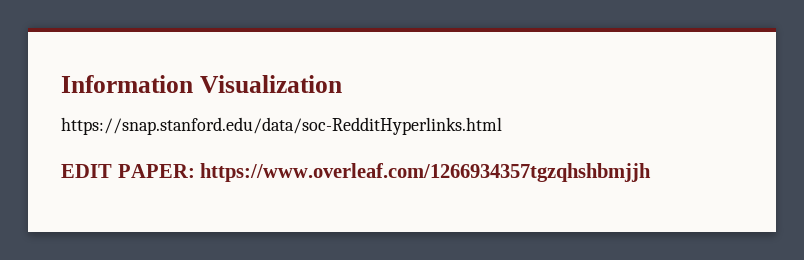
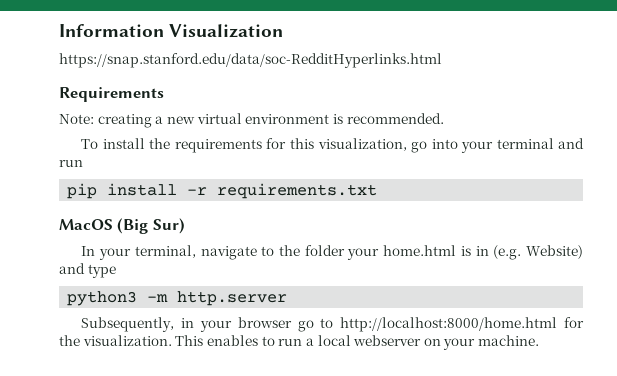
[61,163,652,182] EDIT PAPER: https://www.overleaf.com/1266934357tgzqhshbmjjh -> [59,87,164,102] [59,113,444,128] [81,138,584,153] [59,160,83,167] [67,183,378,199] [59,218,185,234] [81,245,584,260] [59,263,116,278] [67,291,288,306] [81,317,584,332] [59,335,540,350] Requirements // Note: creating a new virtual environment is recommended. // To install the requirements for this visualization, go into your terminal and run // pip install -r requirements.txt // MacOS (Big Sur) // In your terminal, navigate to the folder your home.html is in (e.g. Website) and type // python3 -m http.server // Subsequently, in your browser go to http://localhost:8000/home.html for the visualization. This enables to run a local webserver on your machine.

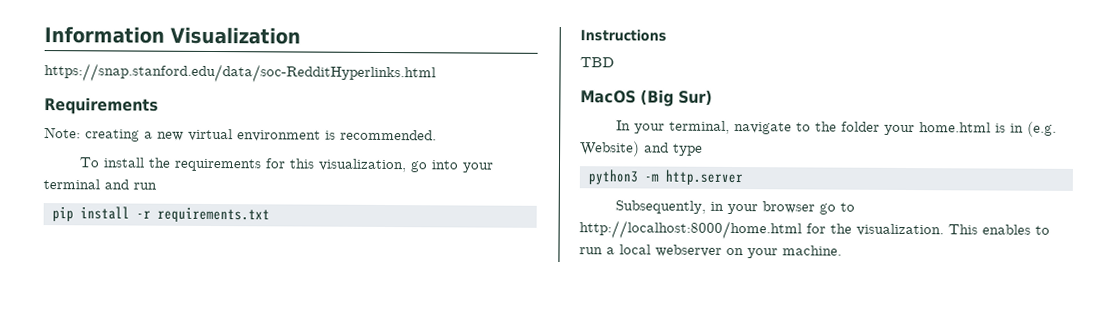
(378, 191) none -> [580,29,667,42] [580,57,614,68] // Instructions // TBD

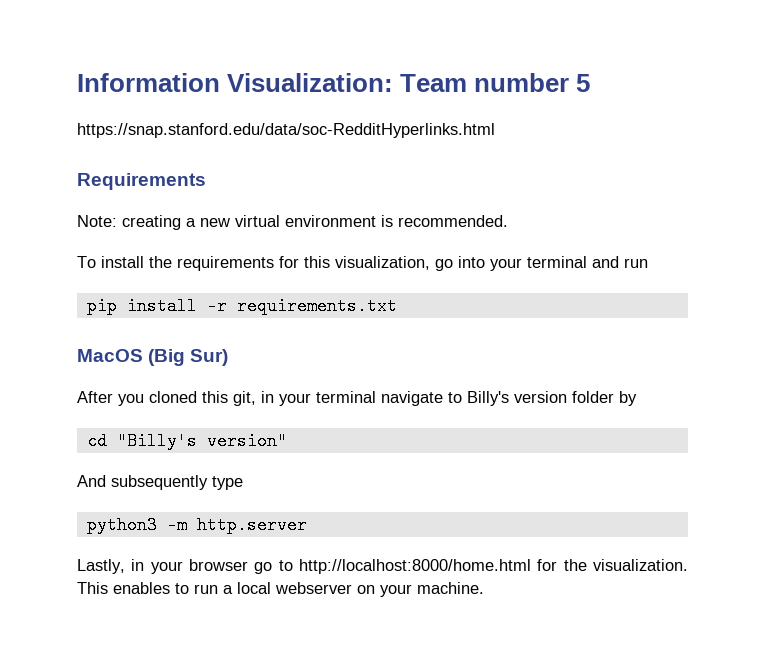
[170,26,301,45] Visualization -> [227,73,591,92] Visualization: Team number 5
[580,29,667,42] [580,57,614,68] // Instructions // TBD -> (397, 306) none
[615,120,1057,137] [580,141,669,157] In your terminal, navigate to the folder your home.html is in (e.g. Website) and -> [77,391,637,406] [86,432,287,450] [77,475,208,490] After you cloned this git, in your terminal navigate to Billy's version folder by // cd "Billy's version" // And subsequently
[614,200,706,214] Subsequently, -> [77,559,125,574] Lastly,

